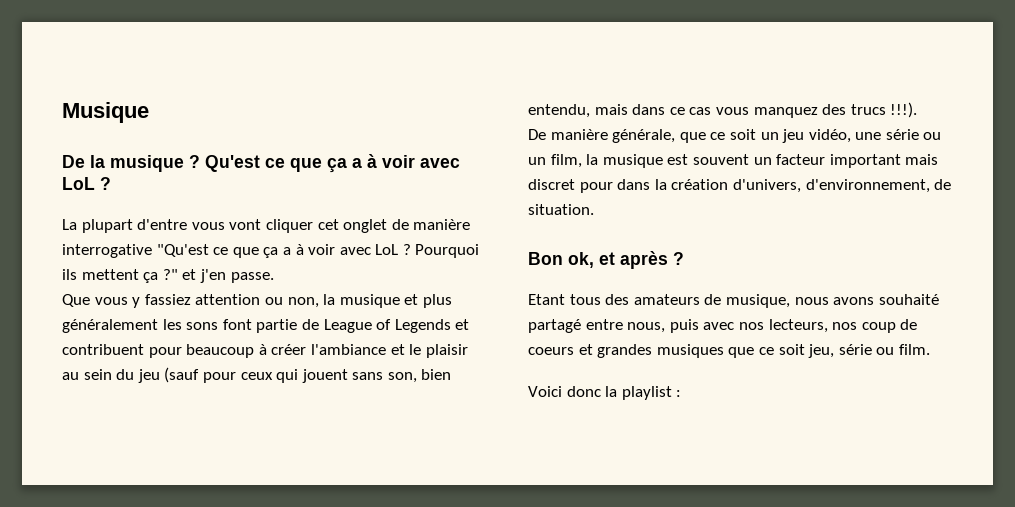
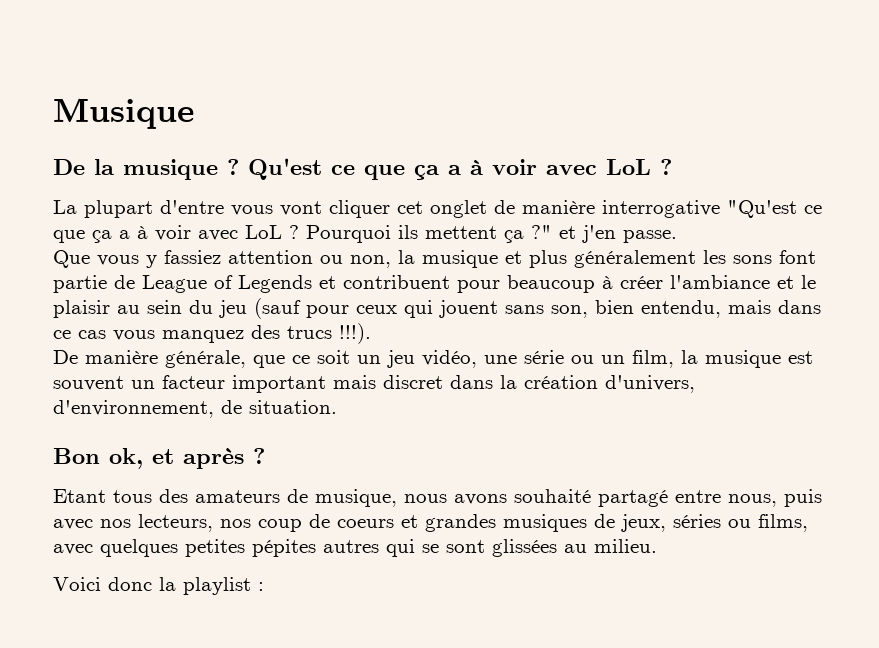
[579,182,613,193] pour -> (443, 382) none
[728,344,930,358] que ce soit jeu, série ou film. -> [594,514,808,532] [53,539,657,557] de jeux, séries ou films, avec quelques petites pépites autres qui se sont glissées au milieu.

